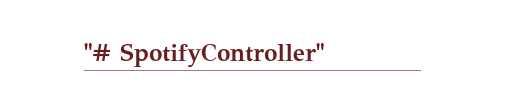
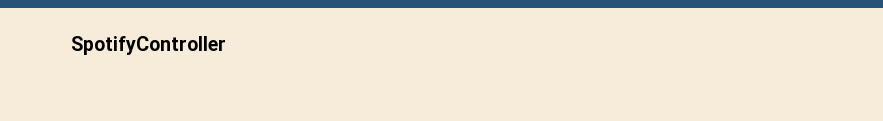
[84,43,325,68] "# SpotifyController" -> [71,36,226,55] SpotifyController

